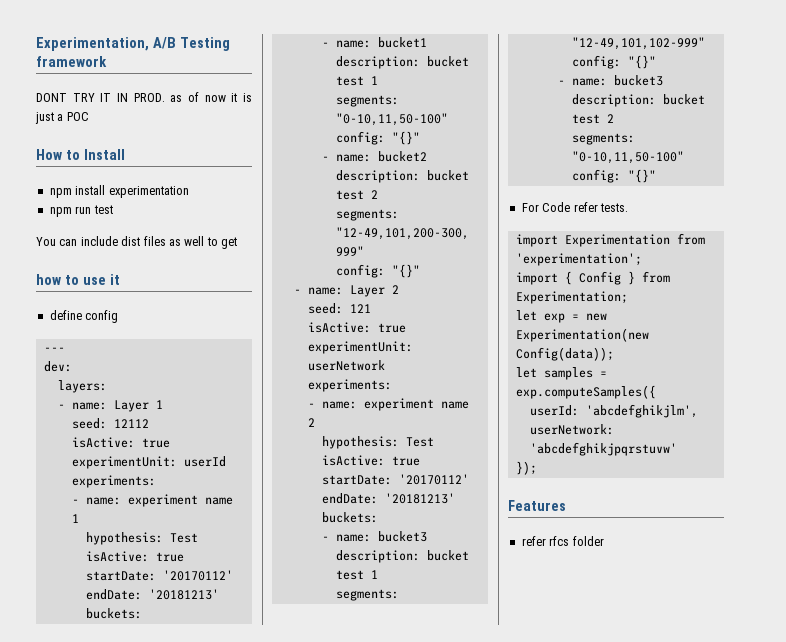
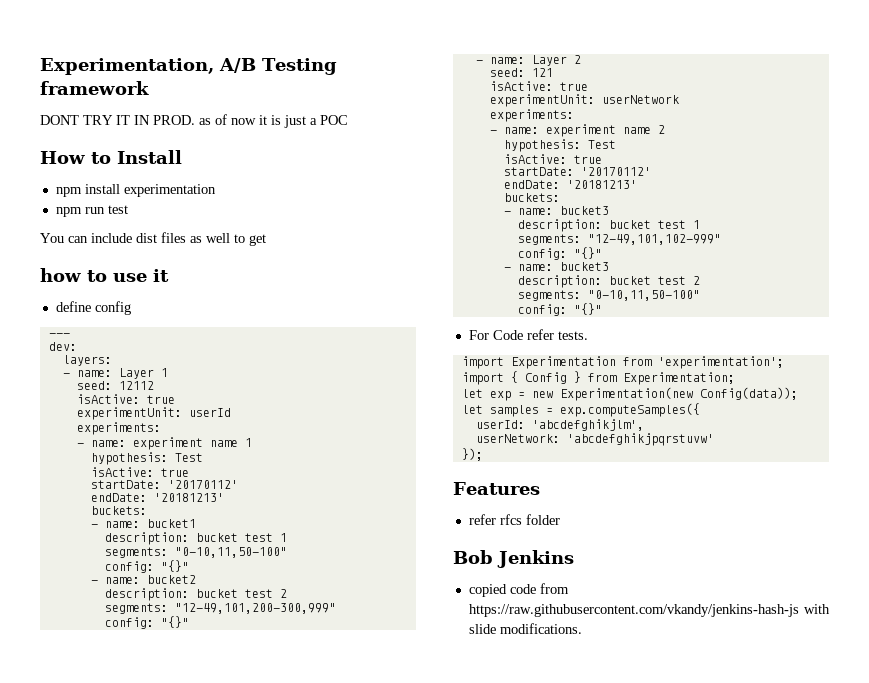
(604, 541) none -> [453,550,574,568] [468,583,569,597] [468,604,830,617] [468,623,582,634] // Bob Jenkins // copied code from https://raw.githubusercontent.com/vkandy/jenkins-hash-js with slide modifications.

